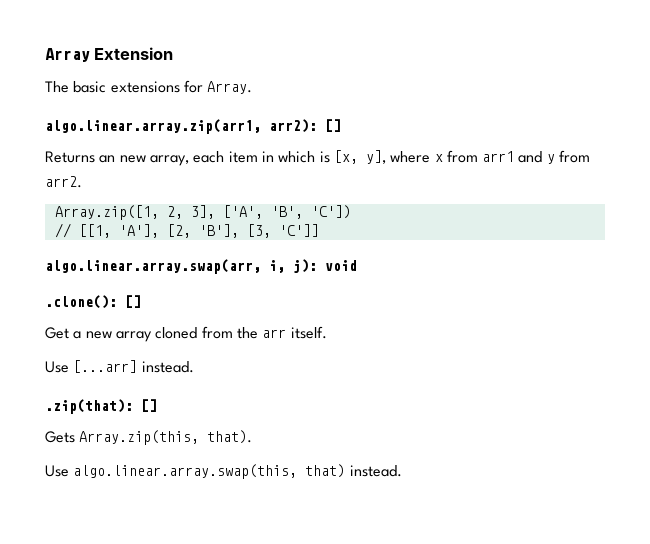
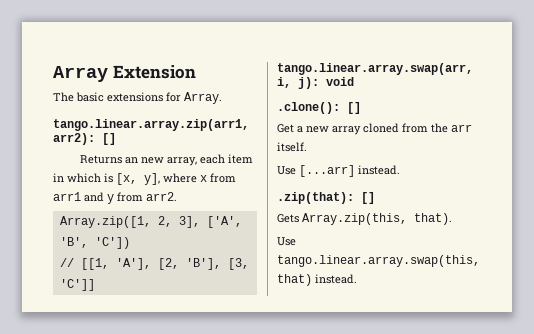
[45,119,261,134] algo.linear.array.zip(arr1, -> [53,119,249,131] tango.linear.array.zip(arr1,
[45,259,261,274] algo.linear.array.swap(arr, -> [277,63,473,75] tango.linear.array.swap(arr,
[73,464,298,479] algo.linear.array.swap(this, -> [277,255,480,267] tango.linear.array.swap(this,

